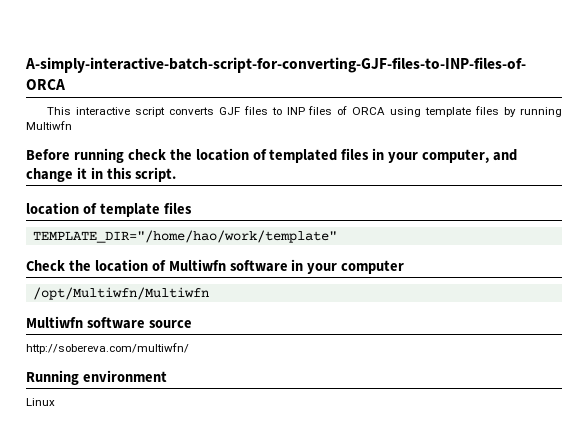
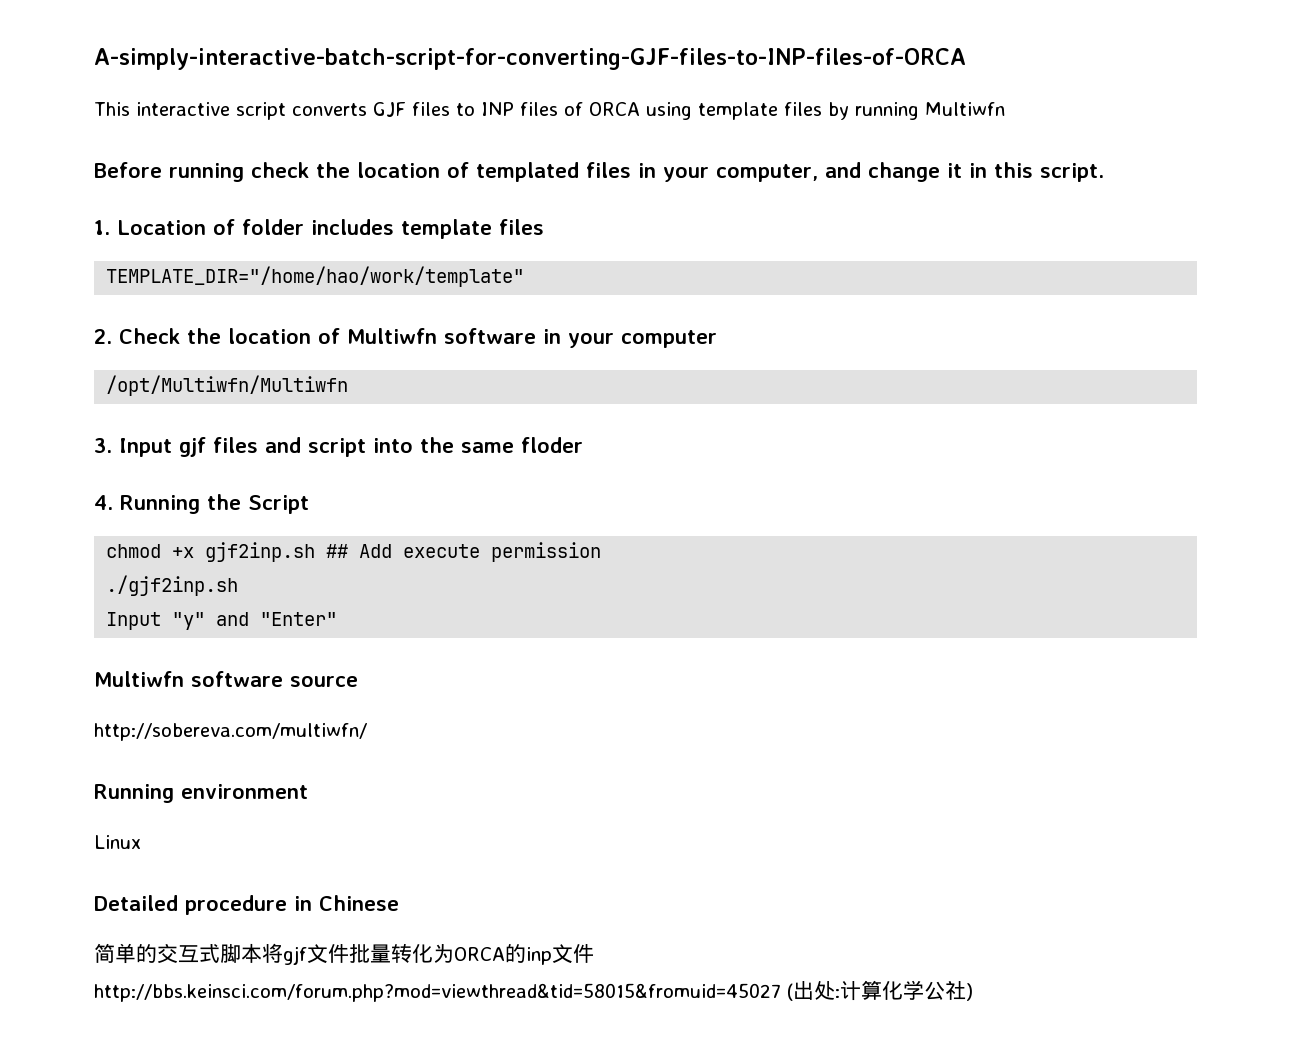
[26,202,97,215] location of -> [94,219,394,235] 1. Location of folder includes
(337, 236) none -> [94,329,112,344] 2.
(209, 293) none -> [94,437,583,457] [94,494,309,514] [106,542,602,562] [106,575,239,596] [106,612,338,630] // 3. Input gjf files and script into the same floder // 4. Running the Script // chmod +x gjf2inp.sh ## Add execute permission // ./gjf2inp.sh // Input "y" and "Enter"
(55, 402) none -> [94,895,399,915] [94,943,594,965] [94,980,973,1002] // Detailed procedure in Chinese // 简单的交互式脚本将gjf文件批量转化为ORCA的inp文件http://bbs.keinsci.com/forum.php?mod=viewthread&tid=58015&fromuid=45027 (出处:计算化学公社)

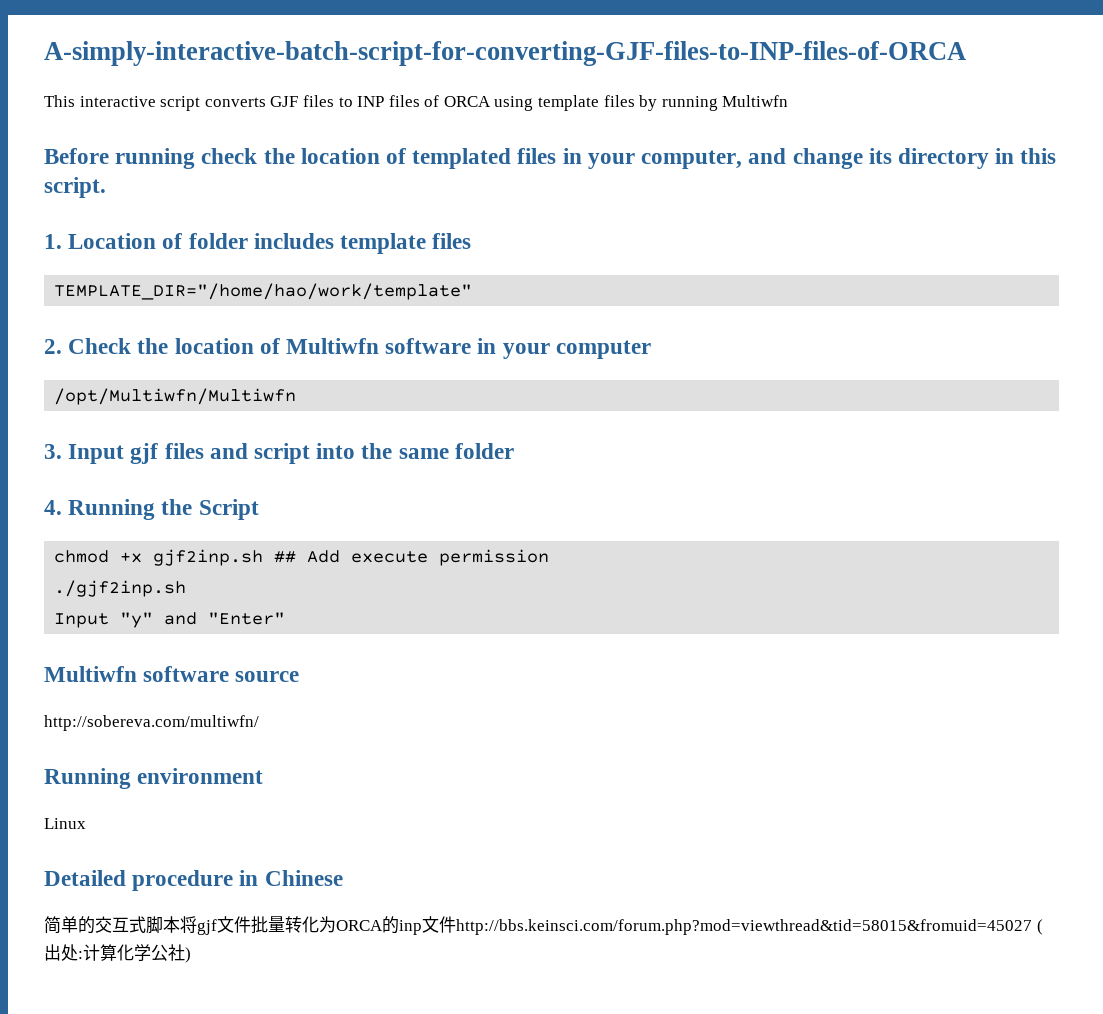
[947,163,962,178] it -> [868,148,989,169] its directory
[521,437,583,453] floder -> [454,443,514,459] folder

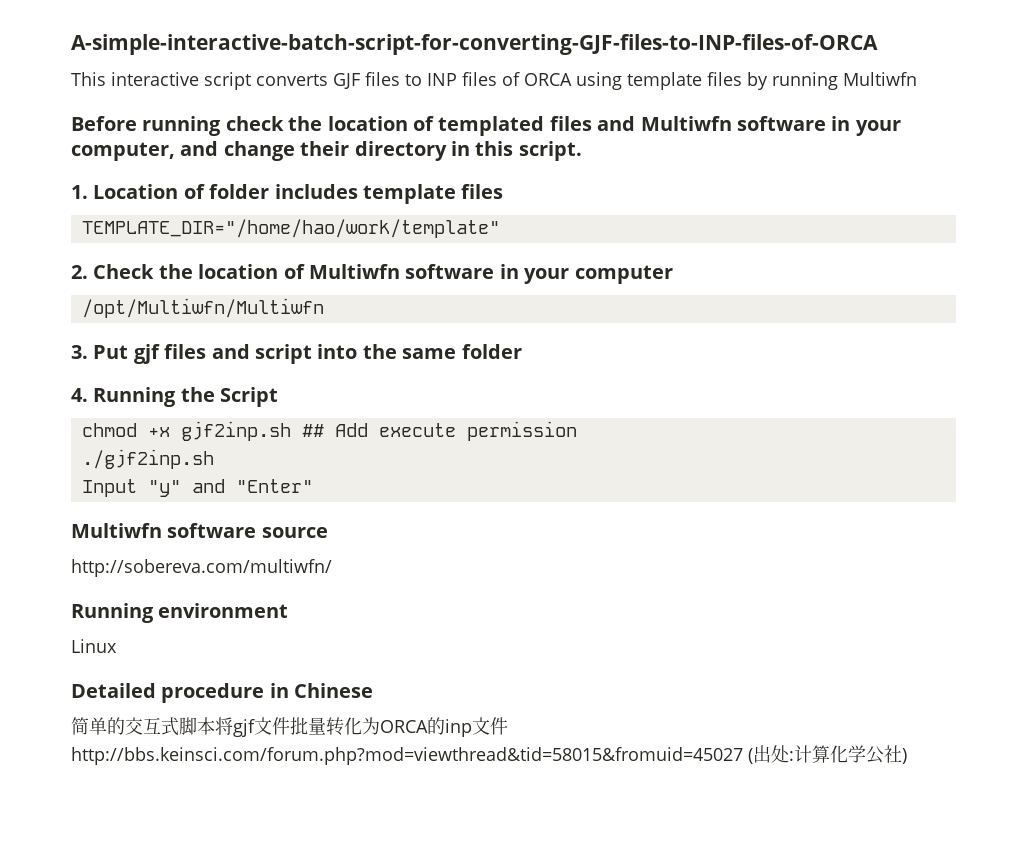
[44,41,966,66] A-simply-interactive-batch-script-for-converting-GJF-files-to-INP-files-of-ORCA -> [71,34,878,55] A-simple-interactive-batch-script-for-converting-GJF-files-to-INP-files-of-ORCA
(557, 156) none -> [597,116,826,131] and Multiwfn software
[868,148,892,164] its -> [300,141,350,156] their
[68,444,125,464] Input -> [93,345,129,359] Put

